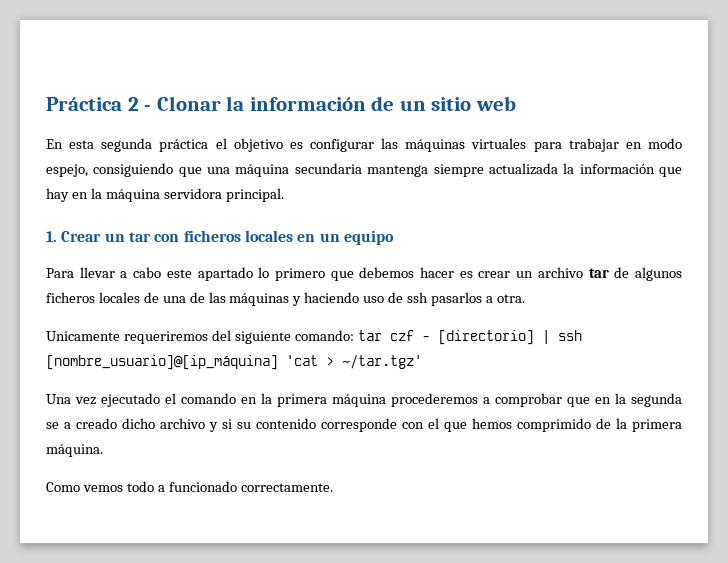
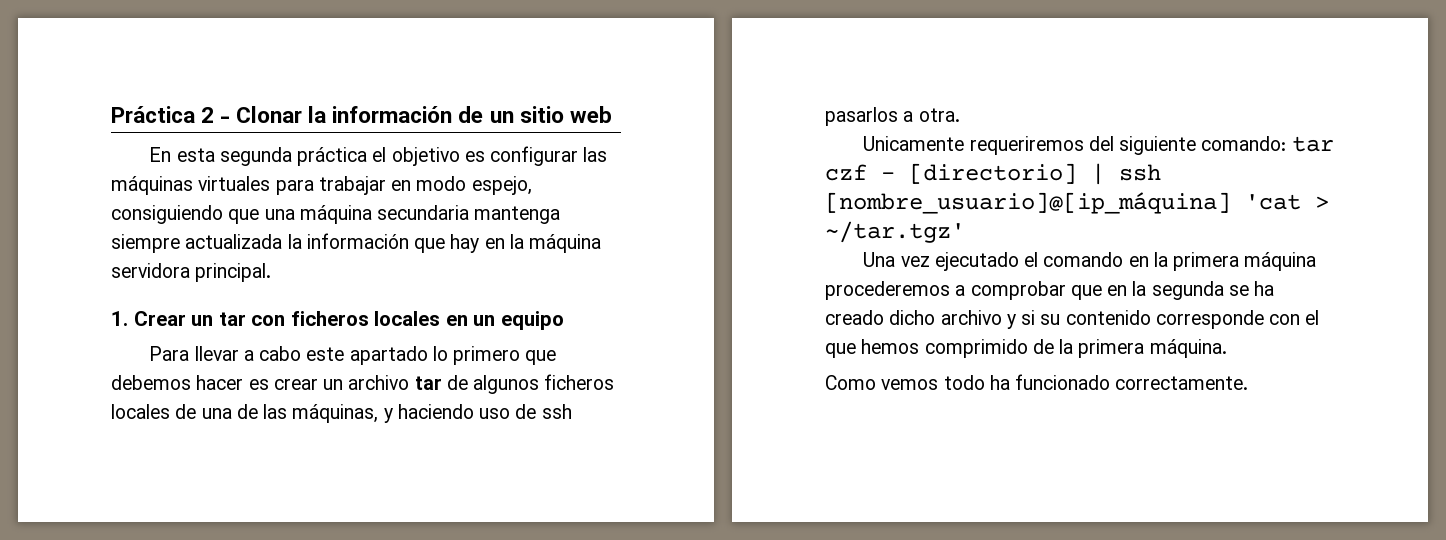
[229,293,290,306] máquinas -> [292,404,379,423] máquinas,
[64,422,71,429] a -> [1254,281,1275,296] ha
[157,485,165,492] a -> [989,375,1010,390] ha

